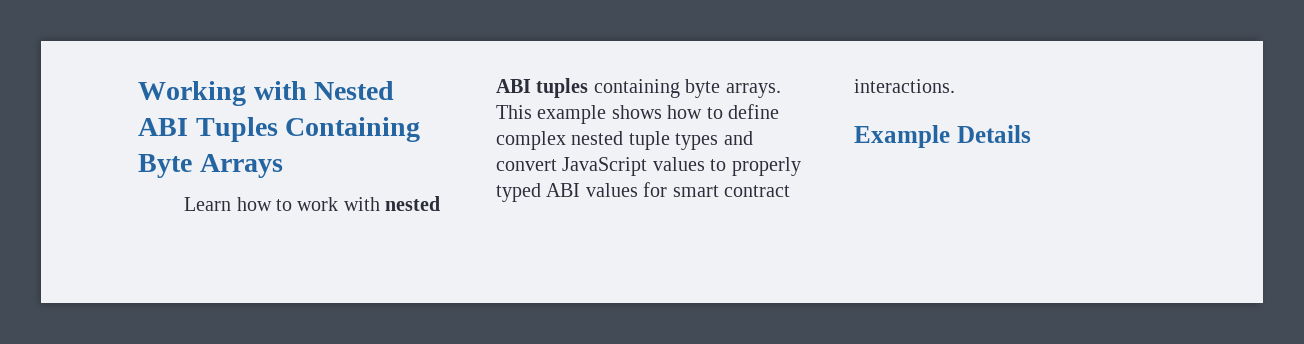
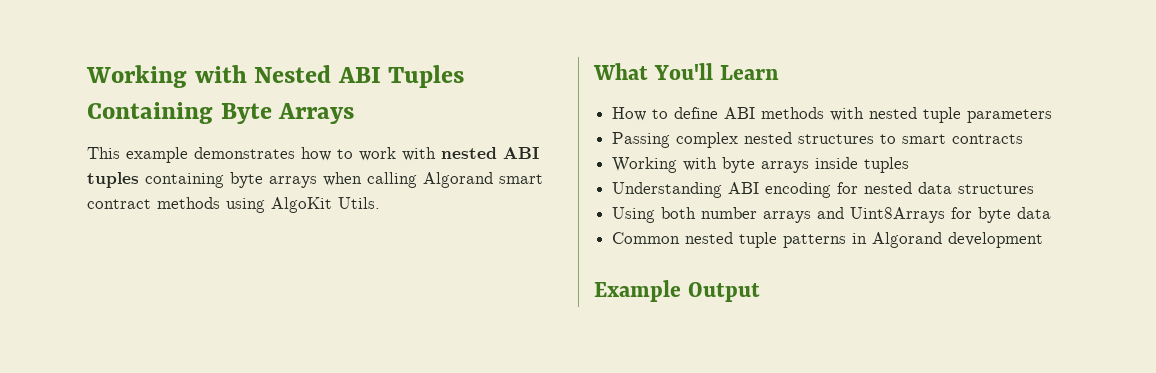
[184,197,232,211] Learn -> [87,147,295,163] This example demonstrates
[725,83,781,98] [496,104,779,124] [496,131,753,150] [496,157,801,176] [496,182,790,202] [854,79,955,93] arrays. This example shows how to define complex nested tuple types and convert JavaScript values to properly typed ABI values for smart contract interactions. -> [269,172,543,188] [87,197,380,213] [593,63,779,80] [612,107,1053,123] [612,132,1024,148] [612,157,910,173] [612,182,1035,198] [612,207,1052,223] [612,232,1044,248] arrays when calling Algorand smart contract methods using AlgoKit Utils. // What You'll Learn // How to define ABI methods with nested tuple parameters // Passing complex nested structures to smart contracts // Working with byte arrays inside tuples // Understanding ABI encoding for nested data structures // Using both number arrays and Uint8Arrays for byte data // Common nested tuple patterns in Algorand development
[956,125,1031,143] Details -> [687,282,760,302] Output

